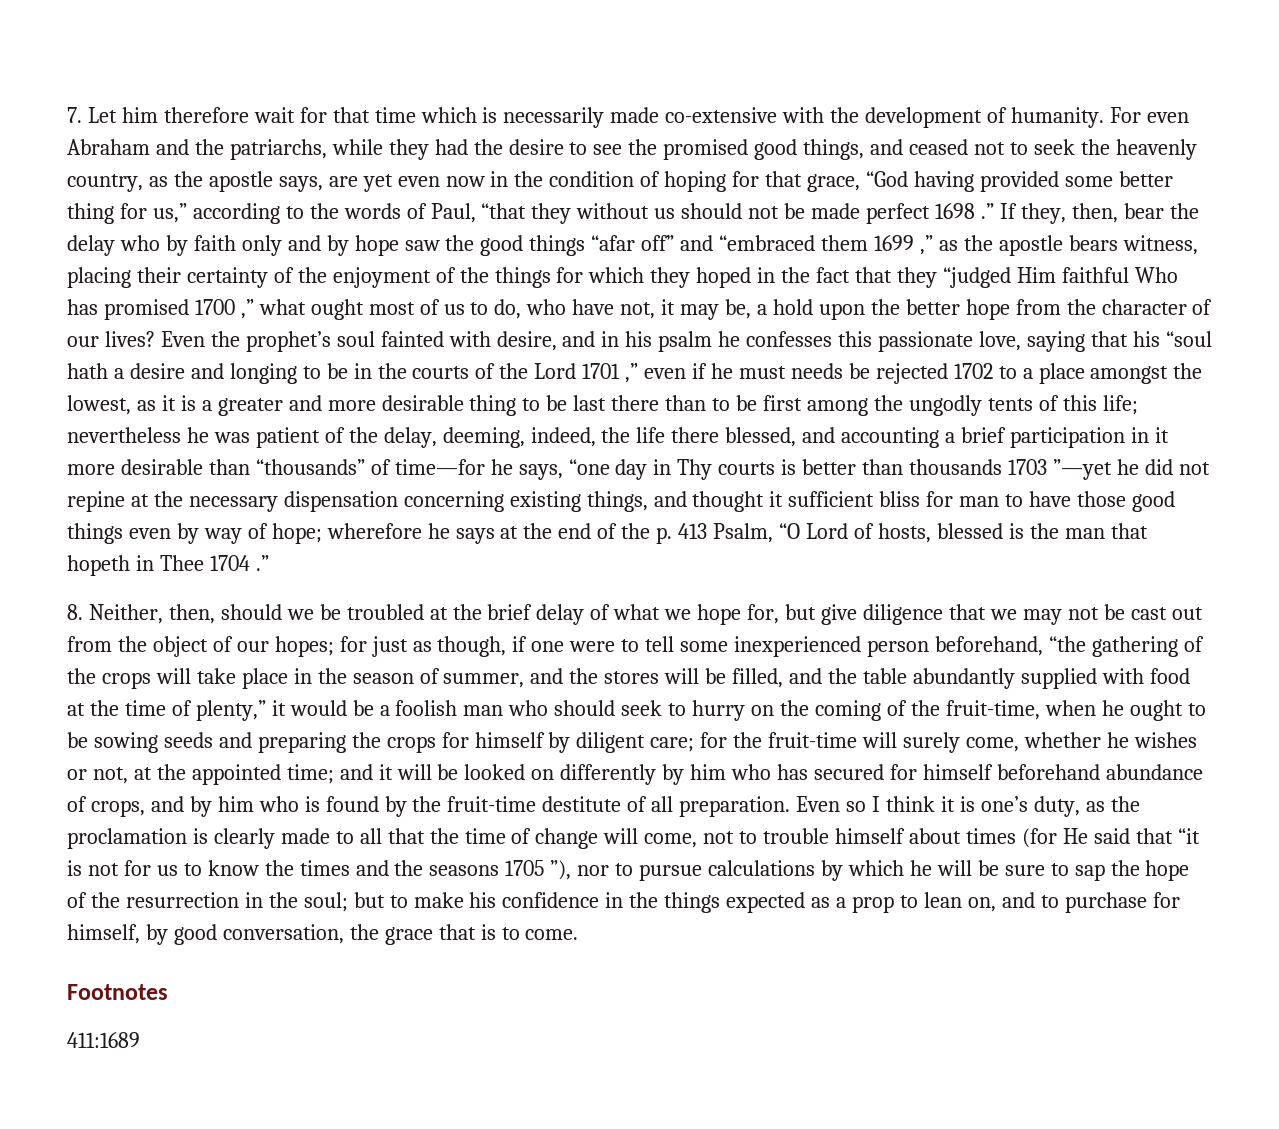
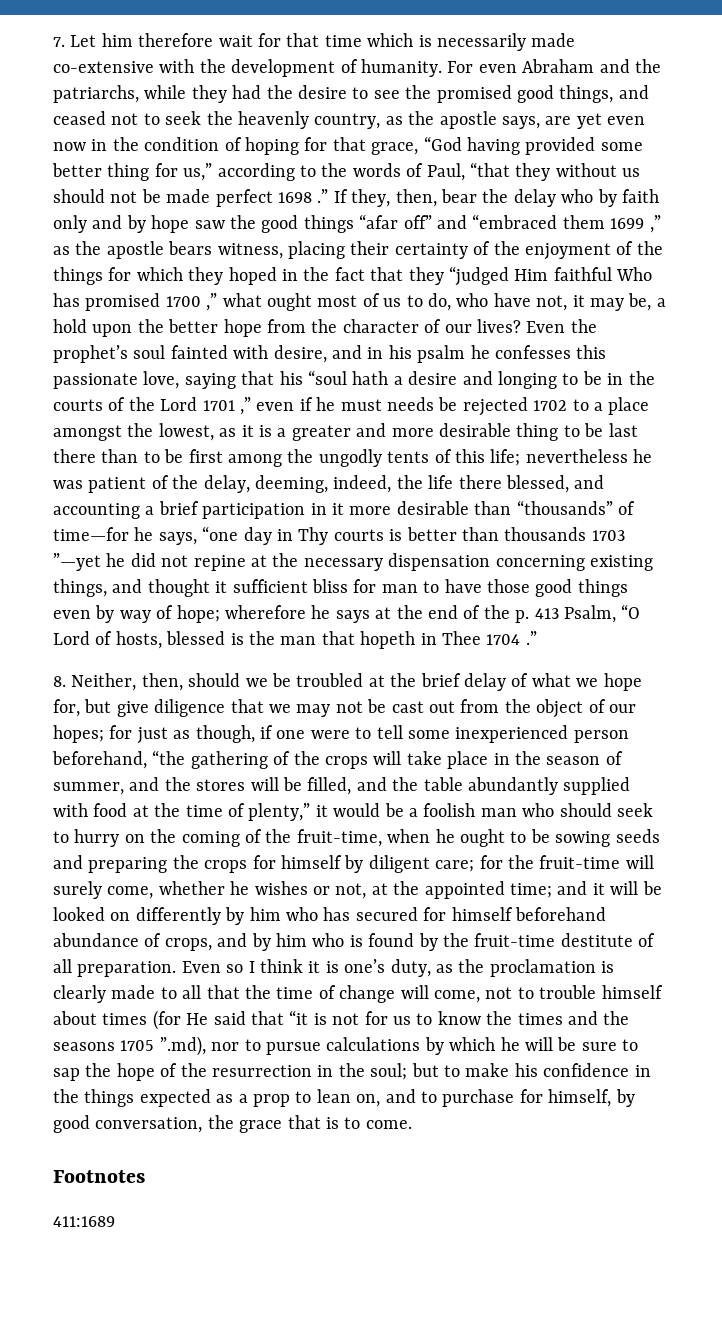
[550,860,572,880] ”), -> [159,1036,206,1056] ”.md),

